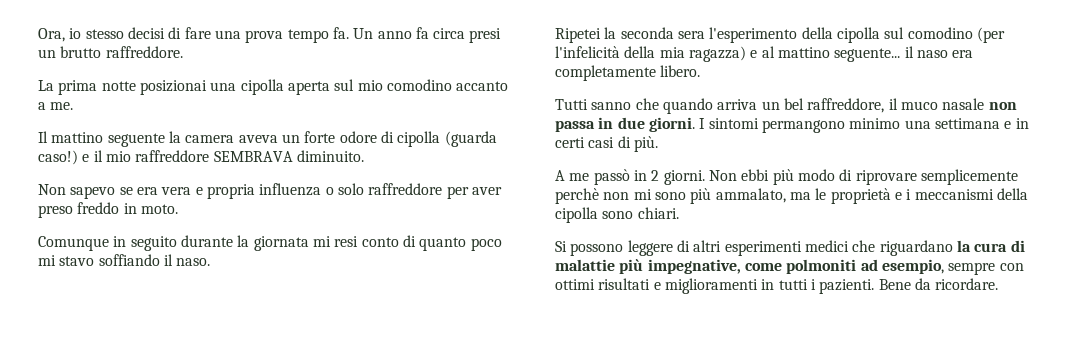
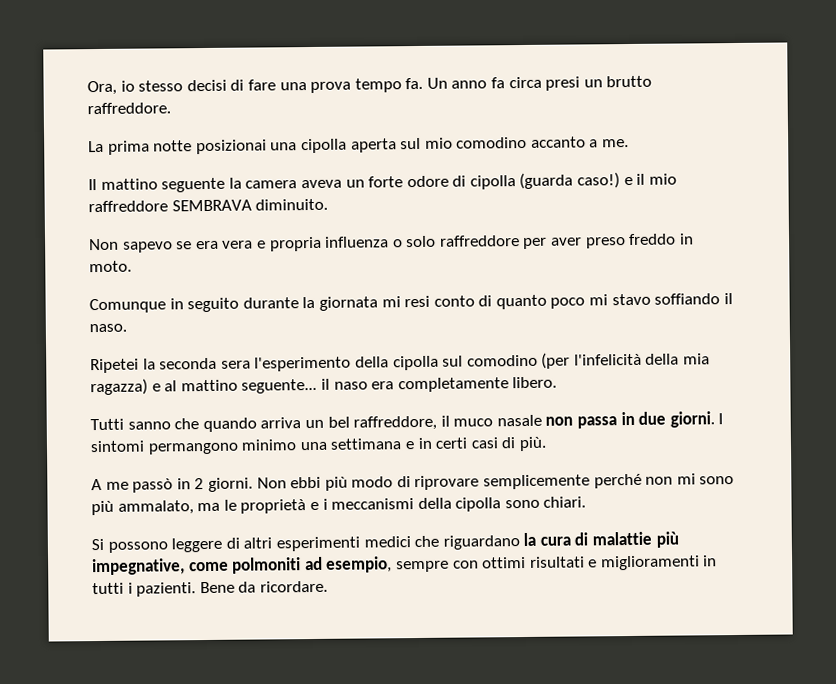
[555,188,599,204] perchè -> [593,473,642,489] perché

